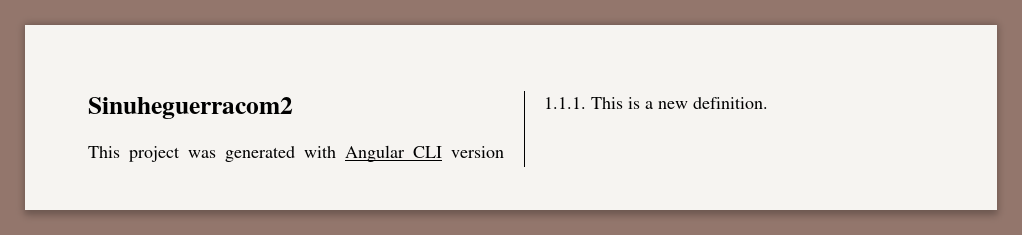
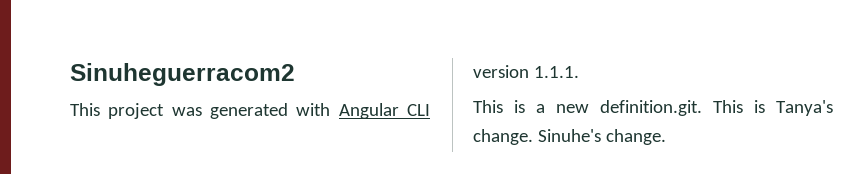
(586, 103) none -> (579, 72) //
[693,97,768,109] definition. -> [600,100,833,116] [473,129,666,145] definition.git. This is Tanya's change. Sinuhe's change.

